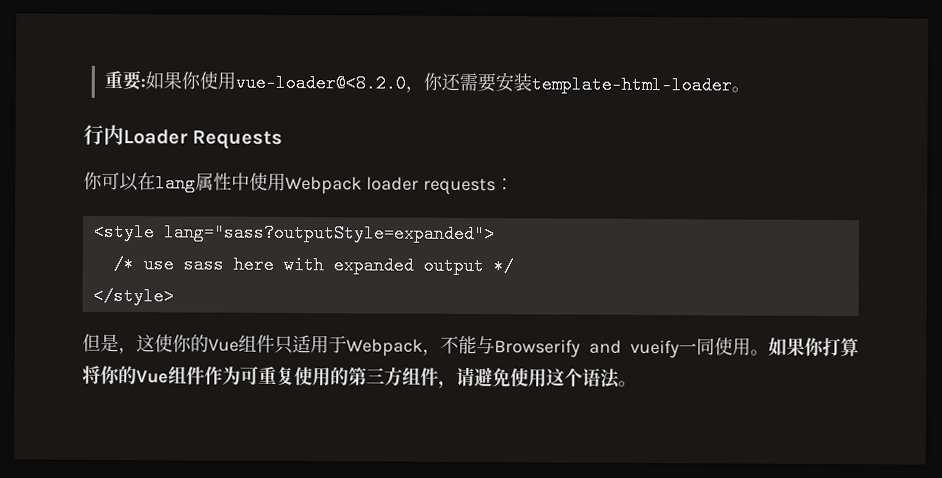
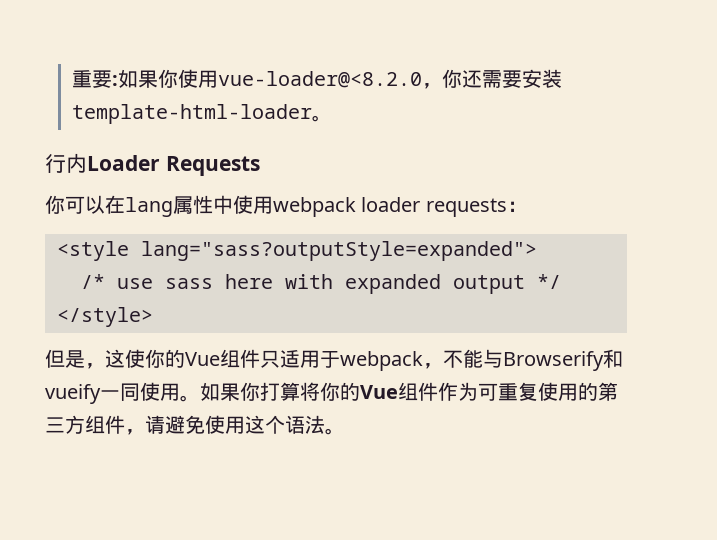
[285,175,362,195] Webpack -> [273,197,356,217] webpack
[346,338,423,357] Webpack -> [340,351,423,371] webpack
[588,339,622,354] and -> [603,349,623,368] 和

